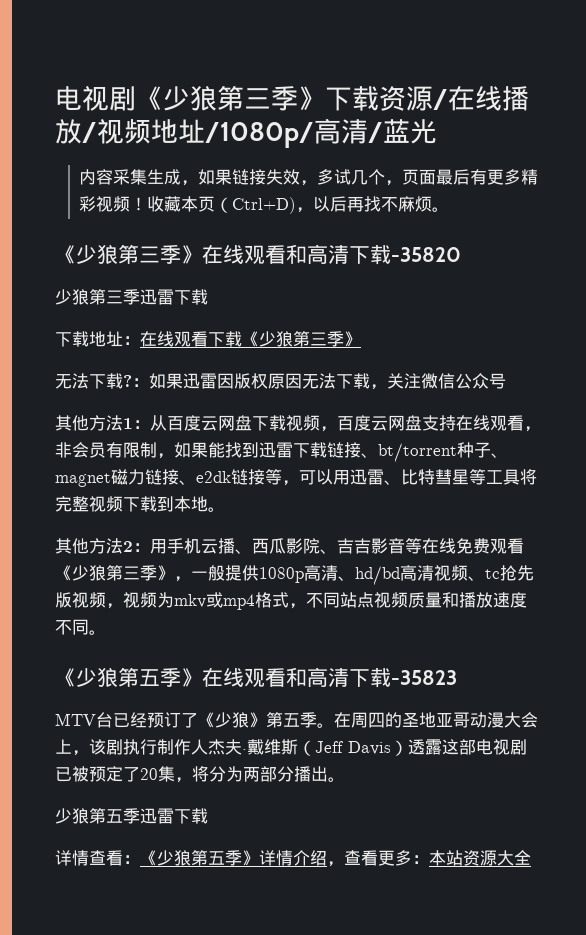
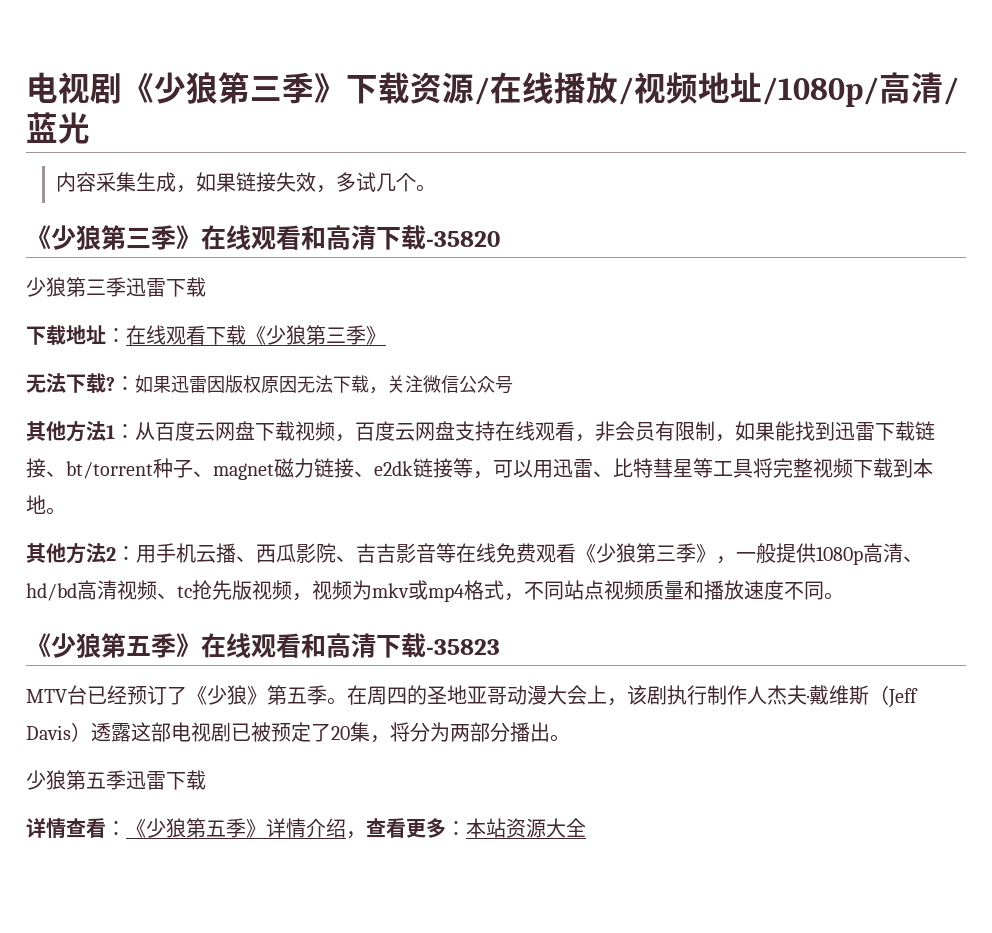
[385,169,539,186] [79,196,433,214] ，页面最后有更多精彩视频！收藏本页（Ctrl+D)，以后再找不麻烦 -> (416, 182) none

